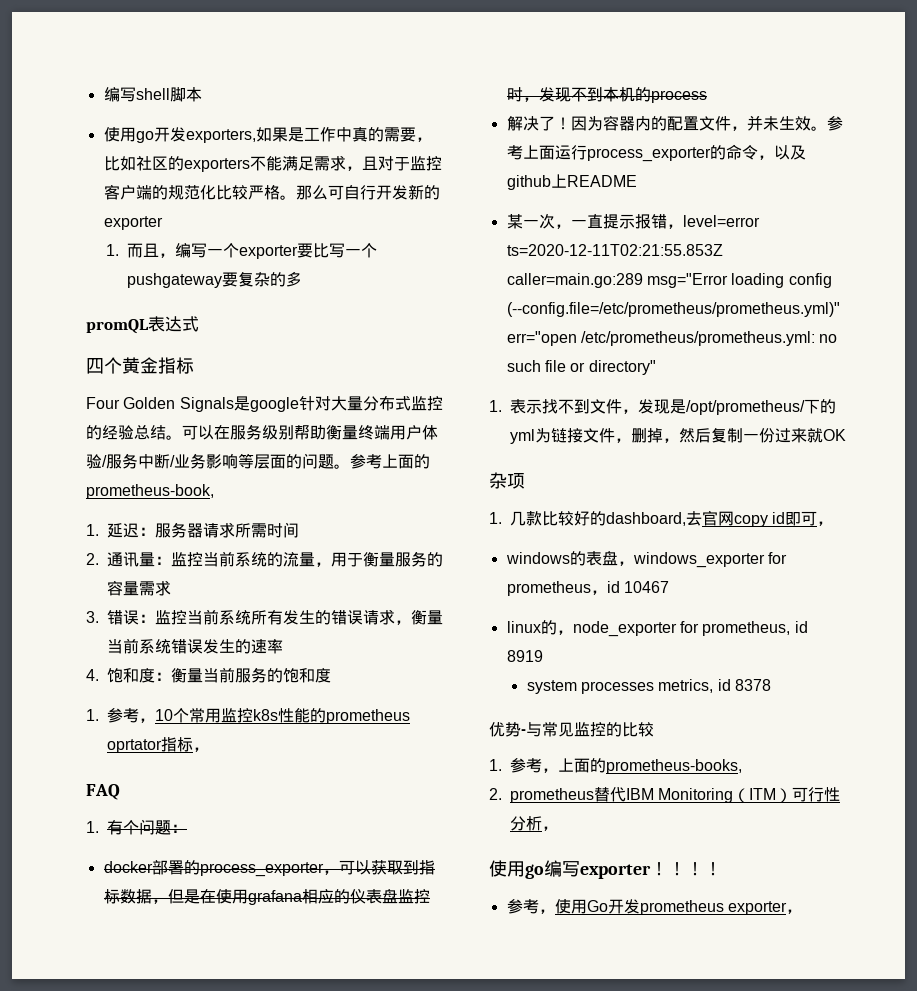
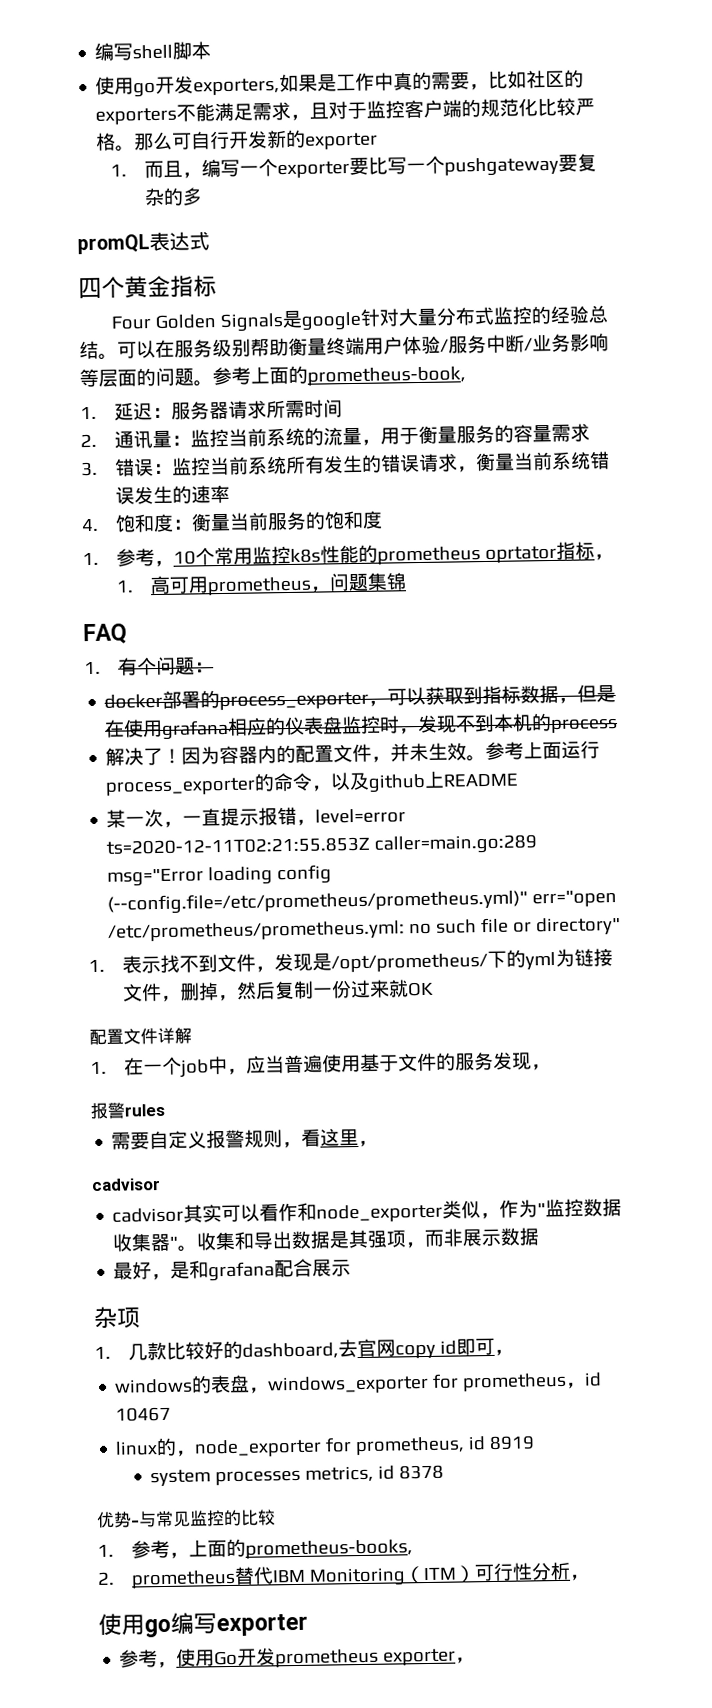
(209, 749) none -> [115,572,407,596] // 1.高可用prometheus，问题集锦
(846, 435) none -> [89,1027,192,1046] [90,1051,551,1078] [90,1102,165,1120] [111,1128,379,1150] [91,1178,161,1192] [112,1197,623,1223] [112,1227,540,1252] [113,1258,352,1282] // 配置文件详解 // 1.在一个job中，应当普遍使用基于文件的服务发现， // 报警rules // 需要自定义报警规则，看这里， // cadvisor // cadvisor其实可以看作和node_exporter类似，作为"监控数据收集器"。收集和导出数据是其强项，而非展示数据 // 最好，是和grafana配合展示
[650,862,722,876] ！！！！ -> (308, 1625) none

